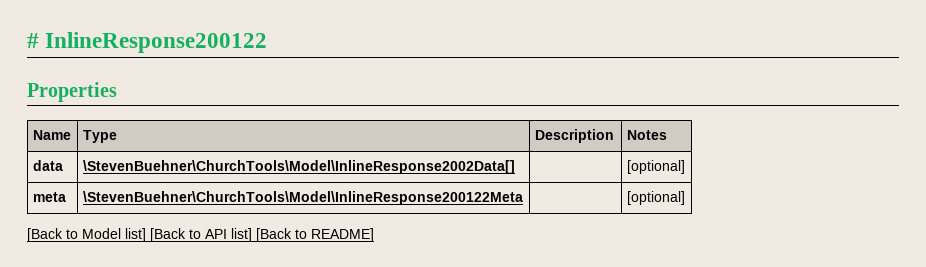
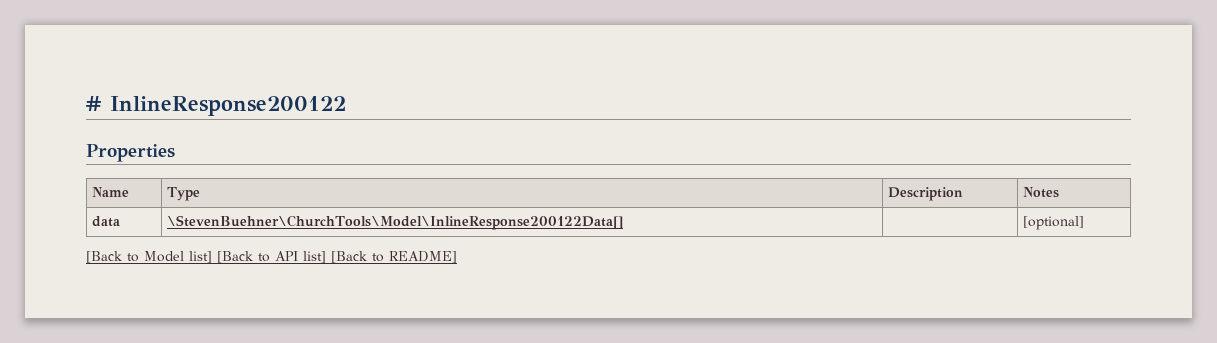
[82,160,515,174] [626,160,685,174] [32,192,66,202] [82,191,523,205] \StevenBuehner\ChurchTools\Model\InlineResponse2002Data[] | | [optional] // meta | \StevenBuehner\ChurchTools\Model\InlineResponse200122Meta -> [166,215,623,230] \StevenBuehner\ChurchTools\Model\InlineResponse200122Data[]

